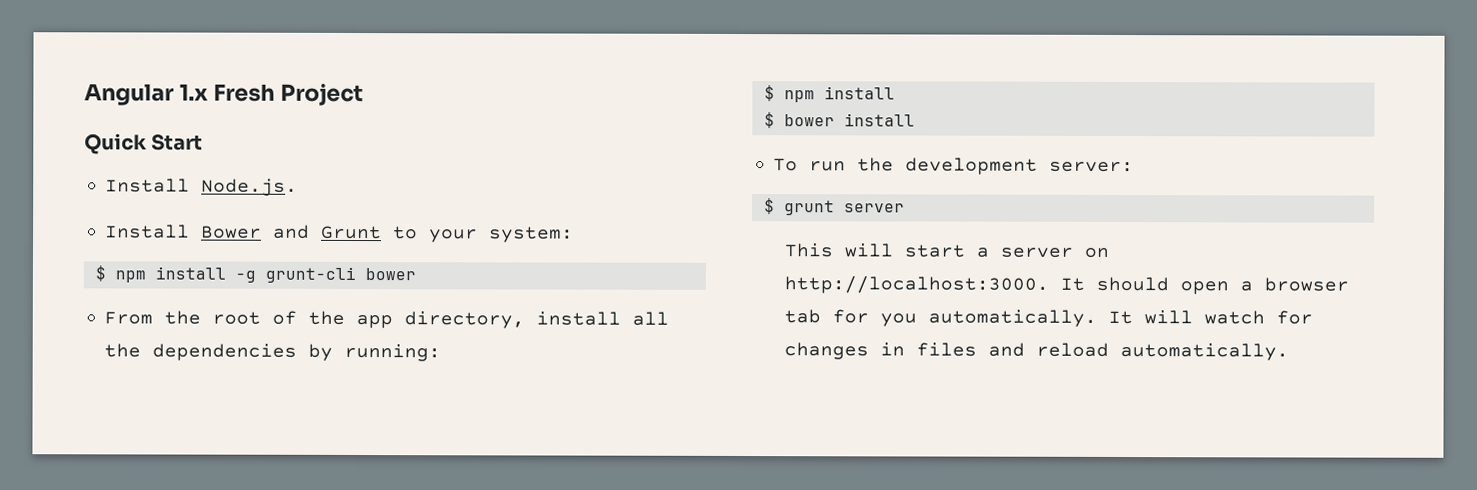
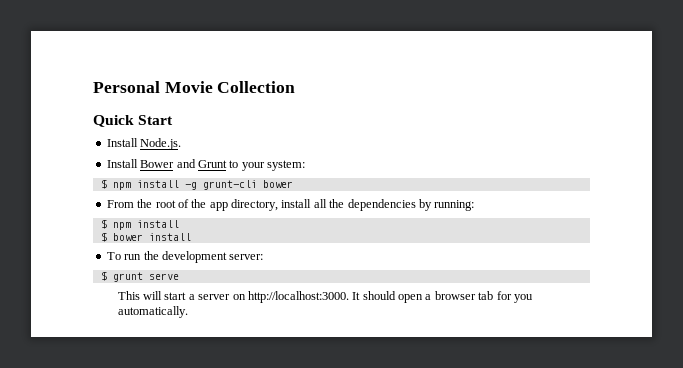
[84,83,364,107] Angular 1.x Fresh Project -> [93,81,296,93] Personal Movie Collection
[843,203,905,213] server -> [148,273,179,280] serve
[1108,310,1314,325] [784,342,1290,361] It will watch for changes in files and reload automatically. -> (188, 312) none

